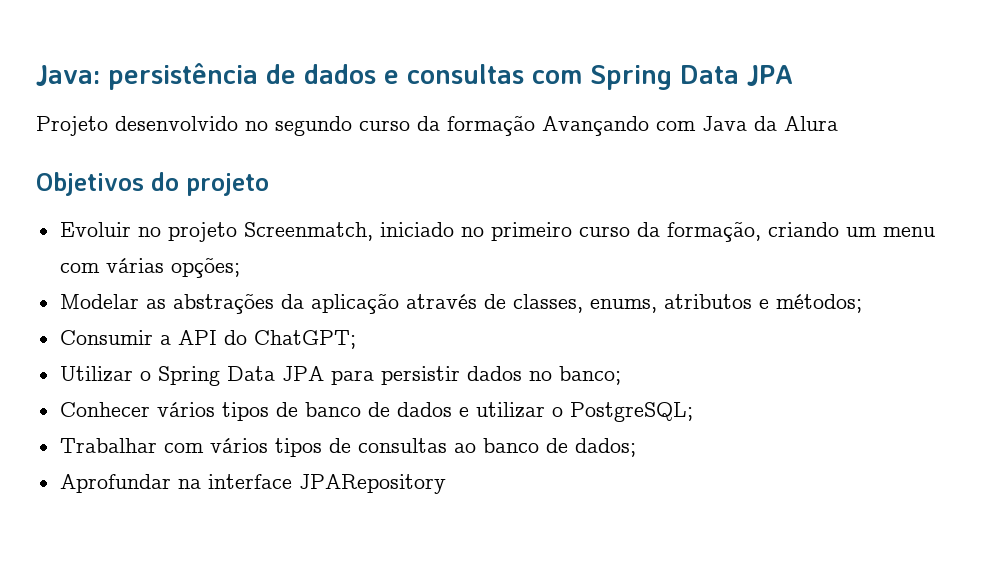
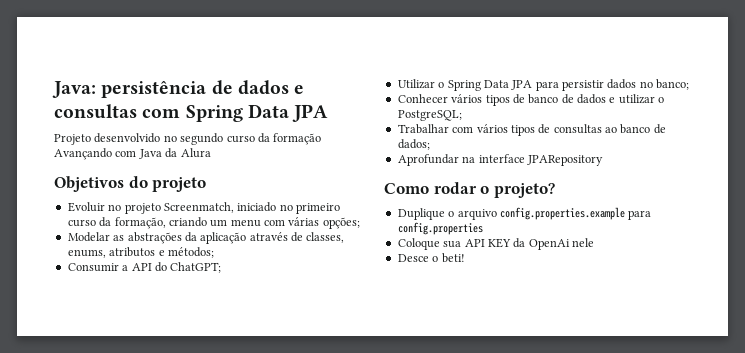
(446, 484) none -> [384,182,555,198] [397,207,652,220] [397,222,483,235] [397,238,594,250] [397,253,465,263] // Como rodar o projeto? // Duplique o arquivo config.properties.example para config.properties // Coloque sua API KEY da OpenAi nele // Desce o beti!

